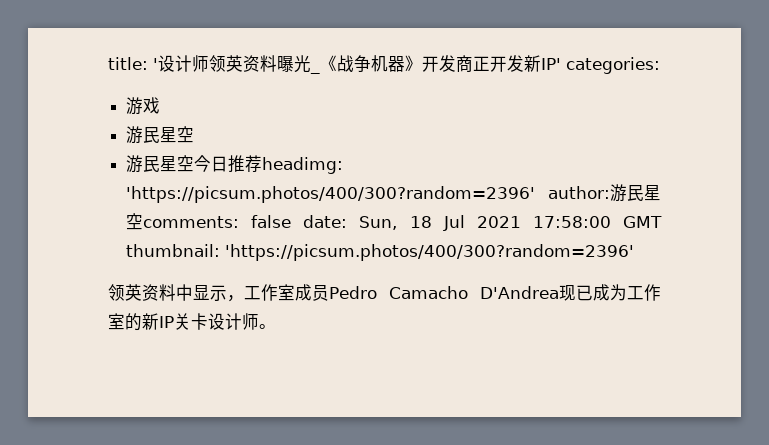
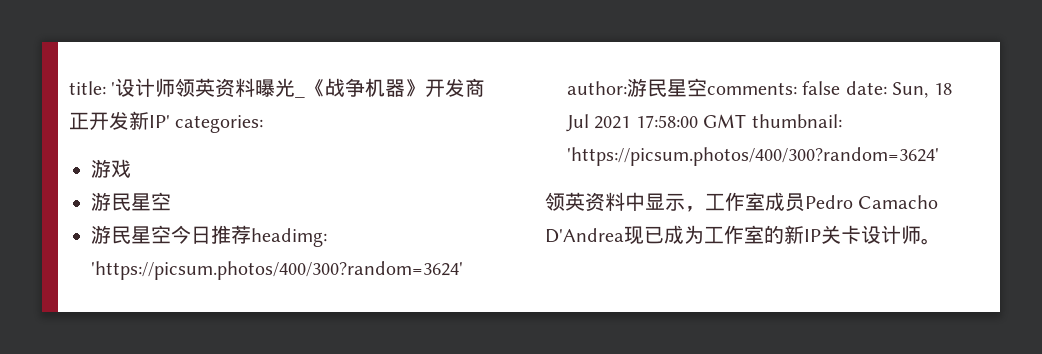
[126,186,536,203] 'https://picsum.photos/400/300?random=2396' -> [91,261,463,280] 'https://picsum.photos/400/300?random=3624'
[225,244,635,261] 'https://picsum.photos/400/300?random=2396' -> [567,147,939,166] 'https://picsum.photos/400/300?random=3624'

